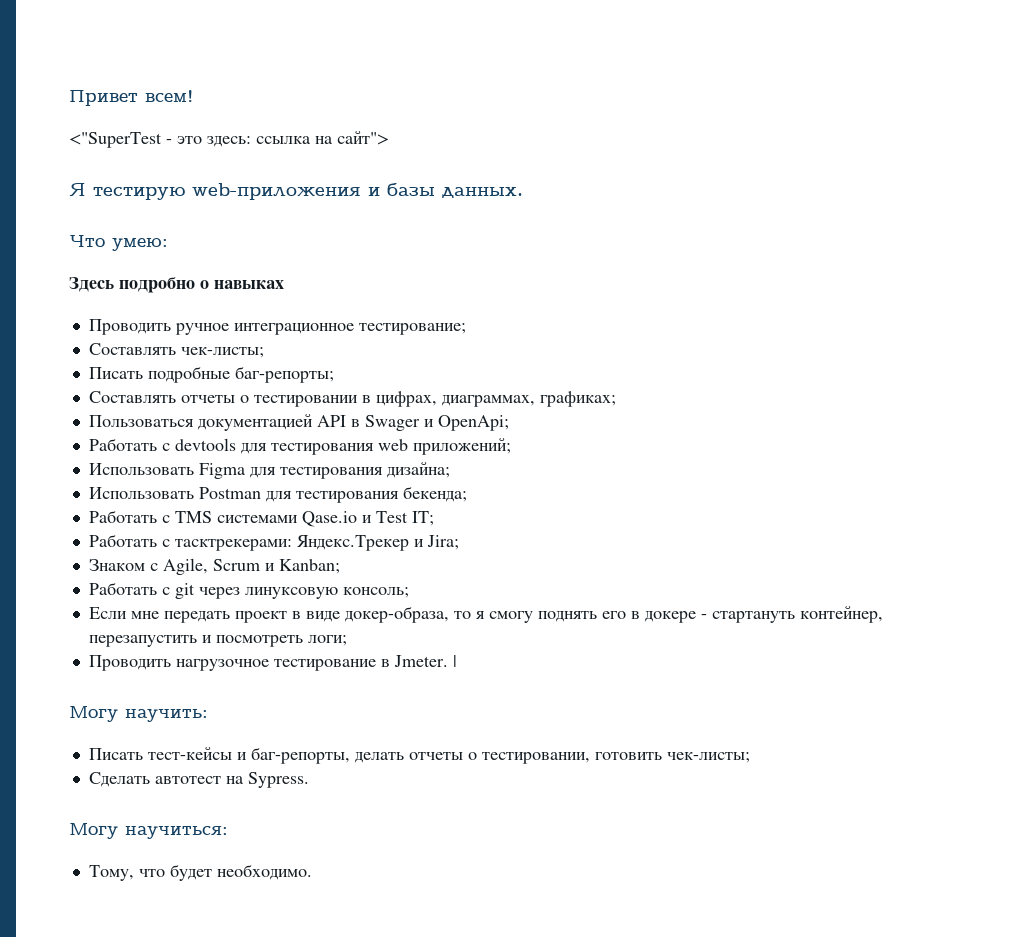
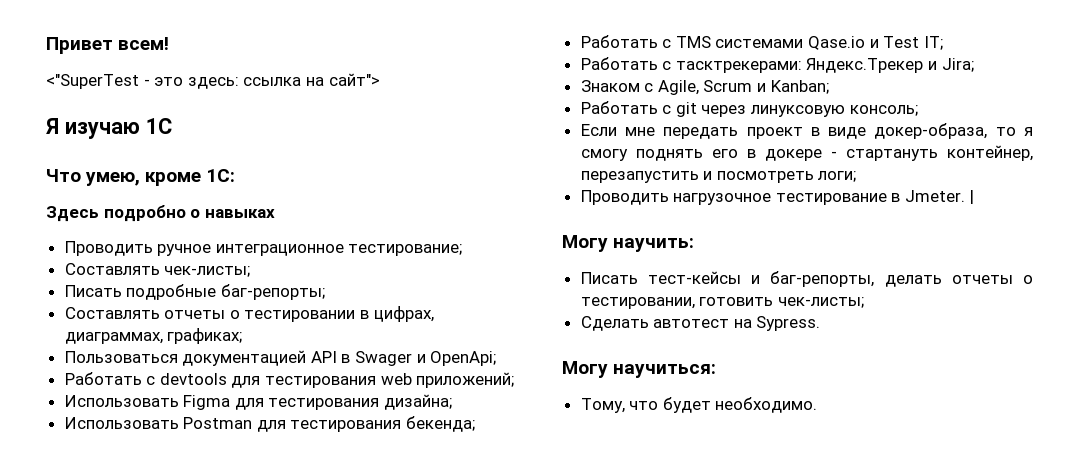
[93,183,523,200] [69,235,168,251] тестирую web-приложения и базы данных. // Что умею: -> [64,118,172,139] [46,169,236,186] изучаю 1С // Что умею, кроме 1С:

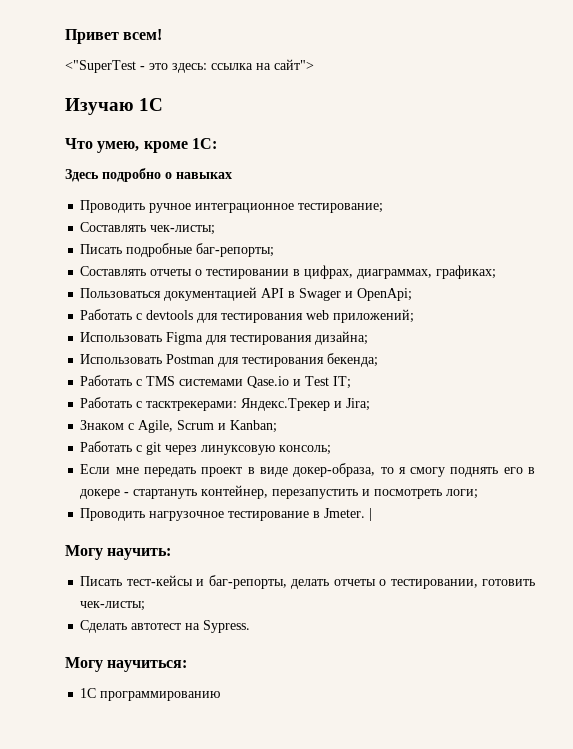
[46,118,140,139] Я изучаю -> [65,98,134,115] Изучаю
[580,397,818,413] Тому, что будет необходимо. -> [80,688,221,701] 1С программированию

